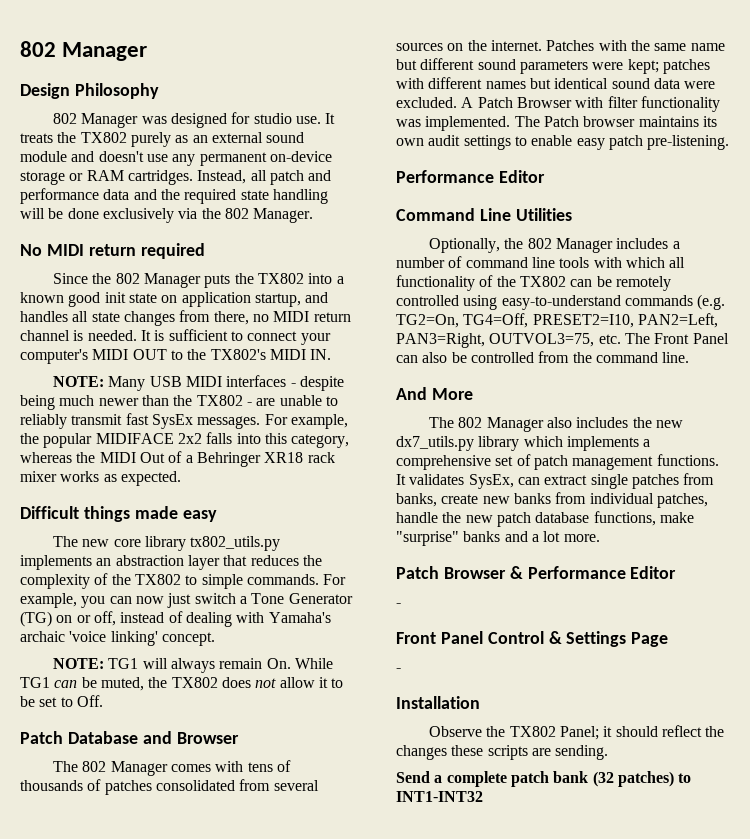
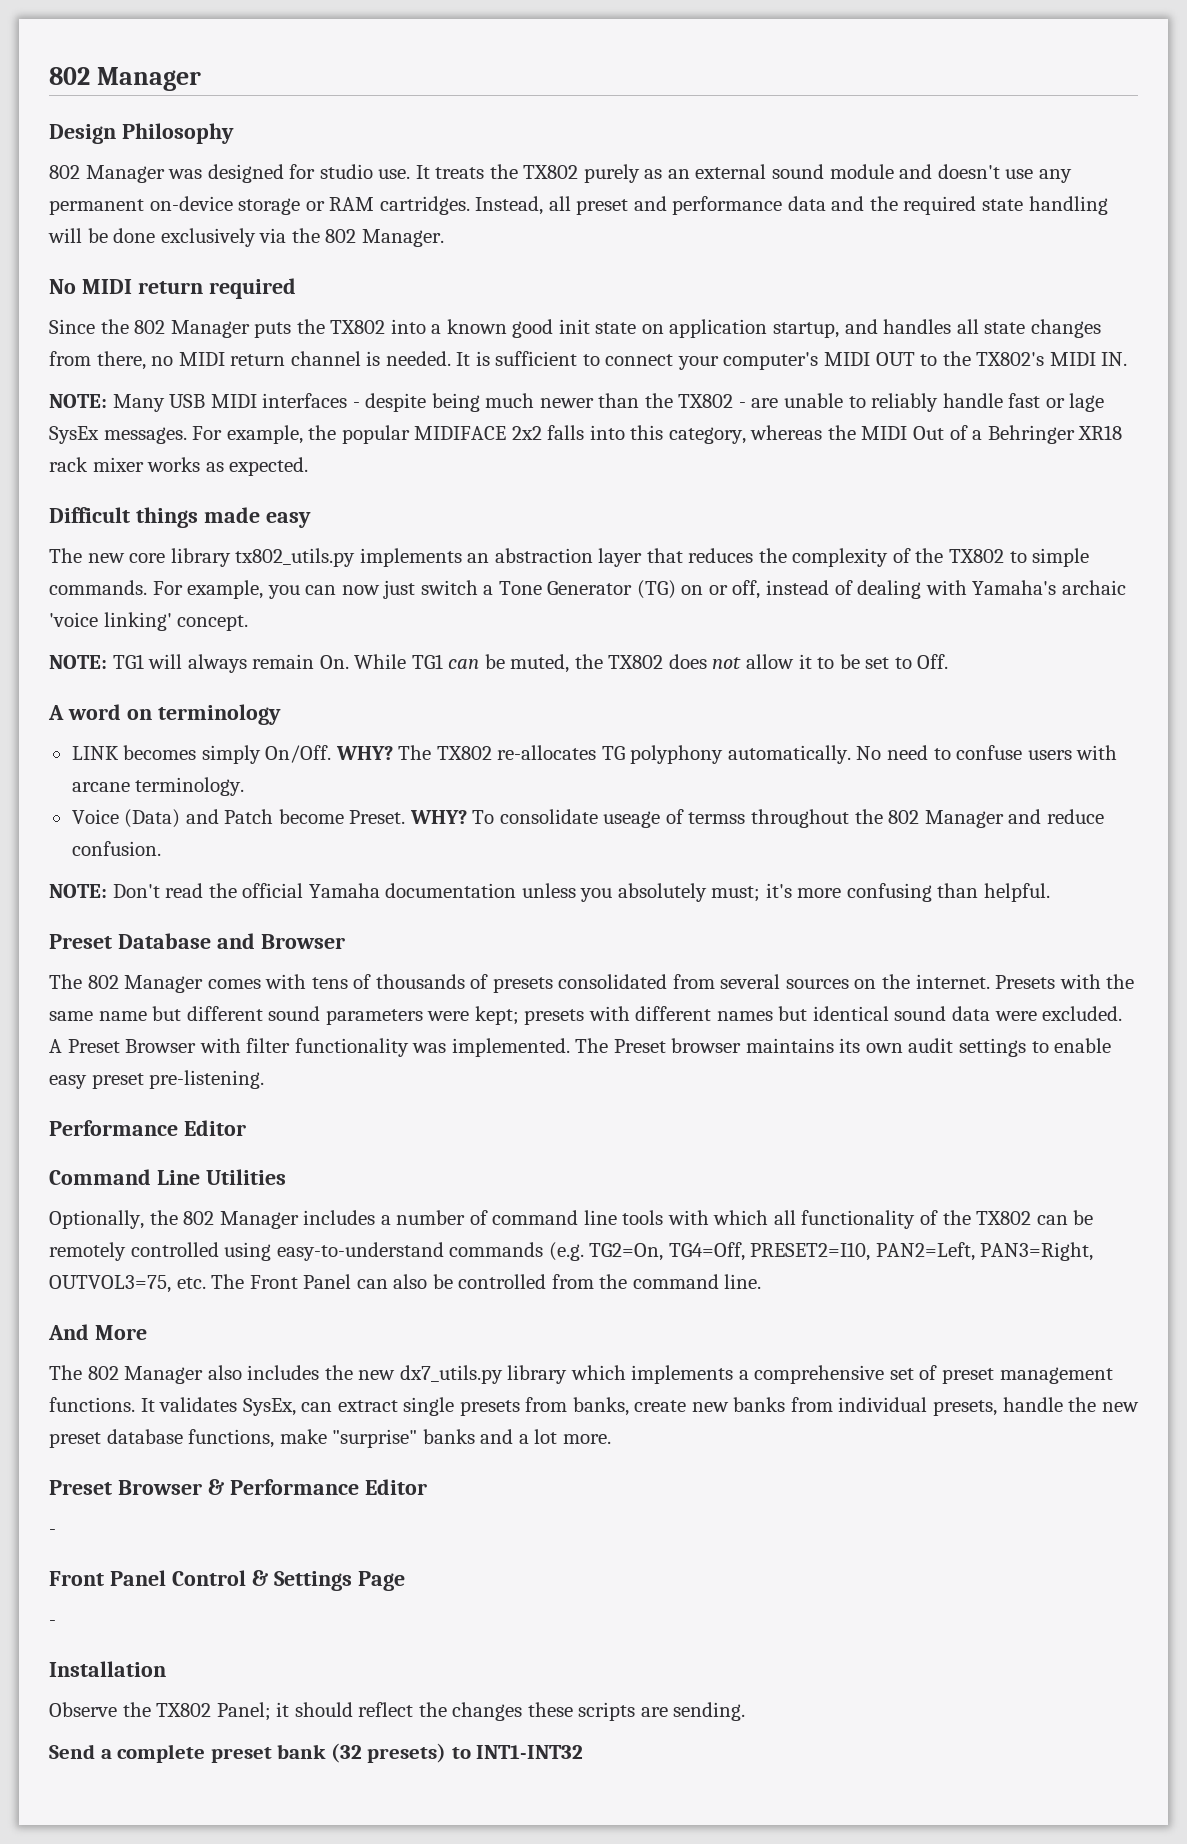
[269,170,304,185] patch -> [576,199,629,215] preset
[71,413,149,425] transmit fast -> [942,393,1105,412] handle fast or lage
[20,731,63,744] Patch -> [48,704,281,725] [71,745,1118,764] [71,777,245,796] [71,809,1104,828] [71,841,161,856] [49,883,1051,902] [49,934,112,949] A word on terminology // LINK becomes simply On/Off. WHY? The TX802 re-allocates TG polyphony automatically. No need to confuse users with arcane terminology. // Voice (Data) and Patch become Preset. WHY? To consolidate useage of termss throughout the 802 Manager and reduce confusion. // NOTE: Don't read the official Yamaha documentation unless you absolutely must; it's more confusing than helpful. // Preset
[104,780,152,795] patches -> [492,977,553,993] presets
[546,40,595,51] Patches -> [995,975,1056,989] Presets
[662,59,710,74] patches -> [524,1009,585,1025] presets
[477,97,513,108] Patch -> [67,1039,120,1053] Preset
[543,116,579,127] Patch -> [613,1039,666,1053] Preset
[608,135,643,150] patch -> [91,1073,144,1089] preset
[533,455,568,470] patch -> [942,1368,995,1384] preset
[631,474,679,489] patches -> [459,1400,520,1416] presets
[656,493,708,508] patches, -> [933,1400,998,1416] presets,
[496,512,531,527] patch -> [49,1432,101,1448] preset
[396,566,439,579] Patch -> [49,1480,112,1495] Preset
[510,771,549,787] patch -> [210,1747,272,1763] preset
[617,771,674,787] patches) -> [367,1743,447,1763] presets)

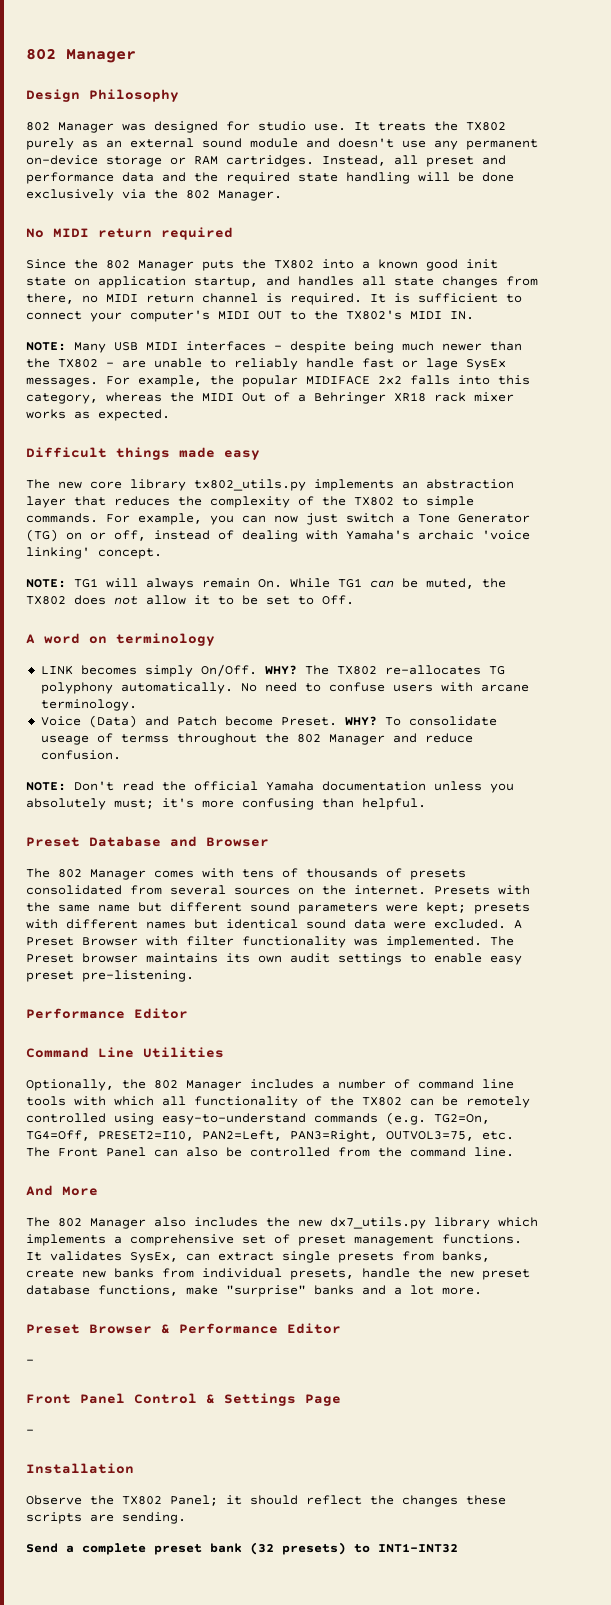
[385,351,451,366] needed. -> [290,293,362,305] required.

